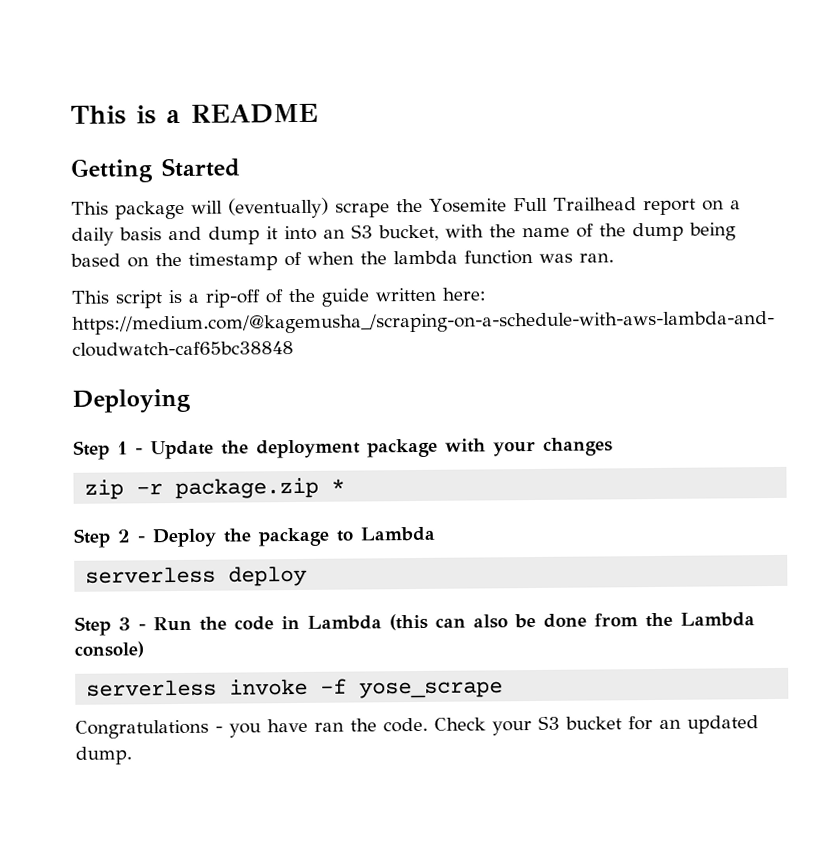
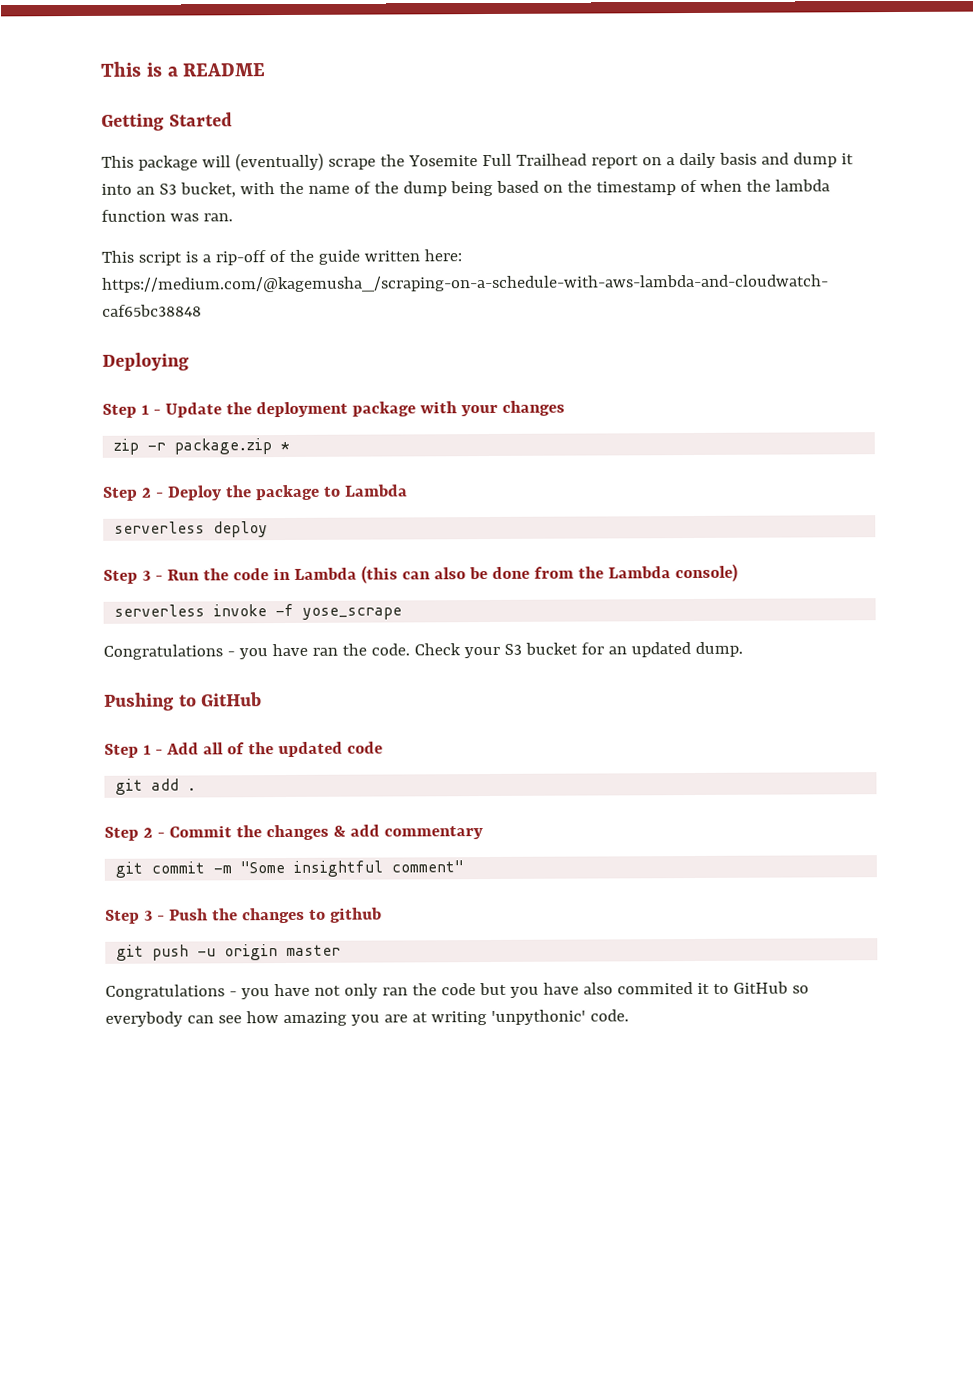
(132, 755) none -> [104,692,263,711] [104,741,383,758] [115,778,197,795] [104,824,483,841] [115,860,465,878] [105,907,382,924] [116,944,342,961] [105,981,809,1000] [105,1009,629,1027] // Pushing to GitHub // Step 1 - Add all of the updated code // git add . // Step 2 - Commit the changes & add commentary // git commit -m "Some insightful comment" // Step 3 - Push the changes to github // git push -u origin master // Congratulations - you have not only ran the code but you have also commited it to GitHub so everybody can see how amazing you are at writing 'unpythonic' code.

